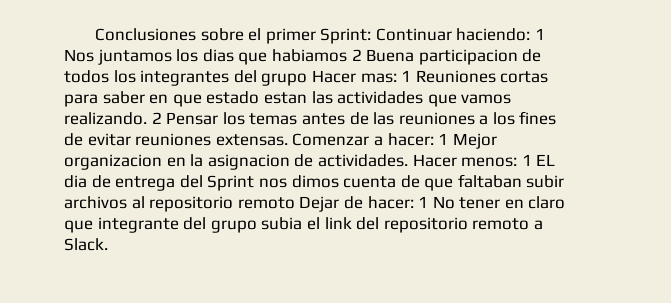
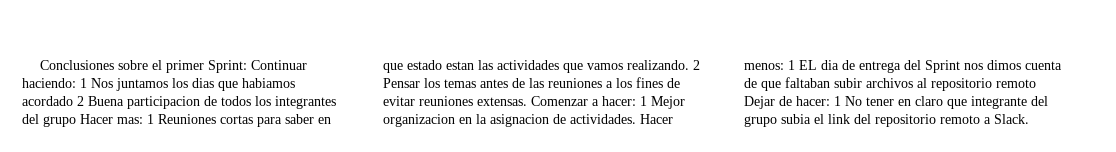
(347, 55) none -> [22,96,73,106] acordado

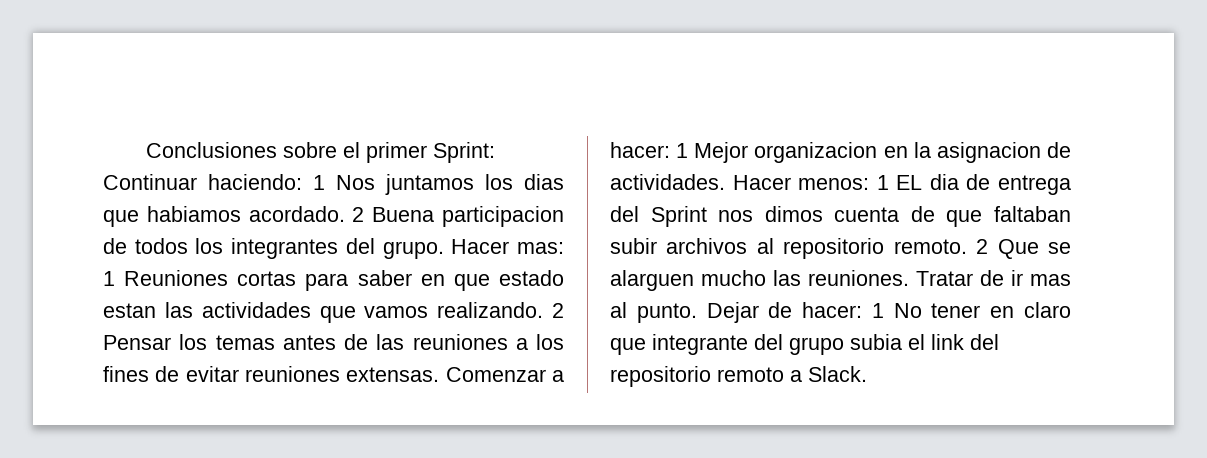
[22,96,73,106] acordado -> [248,206,345,222] acordado.
[43,116,76,127] grupo -> [382,241,444,259] grupo.
[996,79,1036,88] remoto -> [893,239,1071,259] [610,270,1071,291] [610,302,697,323] remoto. 2 Que se alarguen mucho las reuniones. Tratar de ir mas al punto.

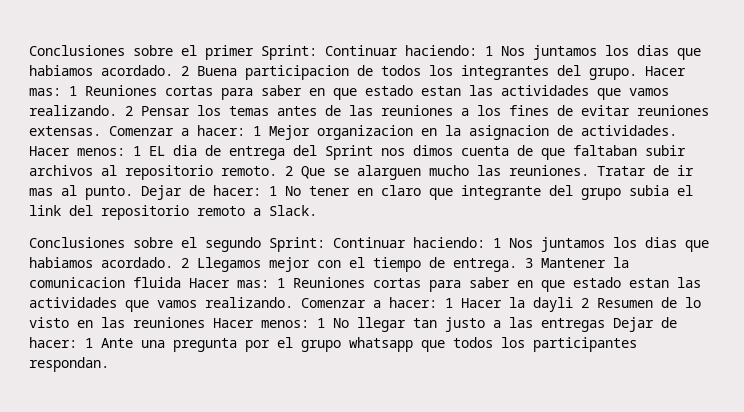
(867, 374) none -> [29,237,709,252] [29,257,629,272] [29,277,701,292] [29,297,701,312] [29,317,677,332] [29,337,637,352] [29,357,109,372] // Conclusiones sobre el segundo Sprint: Continuar haciendo: 1 Nos juntamos los dias que habiamos acordado. 2 Llegamos mejor con el tiempo de entrega. 3 Mantener la comunicacion fluida Hacer mas: 1 Reuniones cortas para saber en que estado estan las actividades que vamos realizando. Comenzar a hacer: 1 Hacer la dayli 2 Resumen de lo visto en las reuniones Hacer menos: 1 No llegar tan justo a las entregas Dejar de hacer: 1 Ante una pregunta por el grupo whatsapp que todos los participantes respondan.

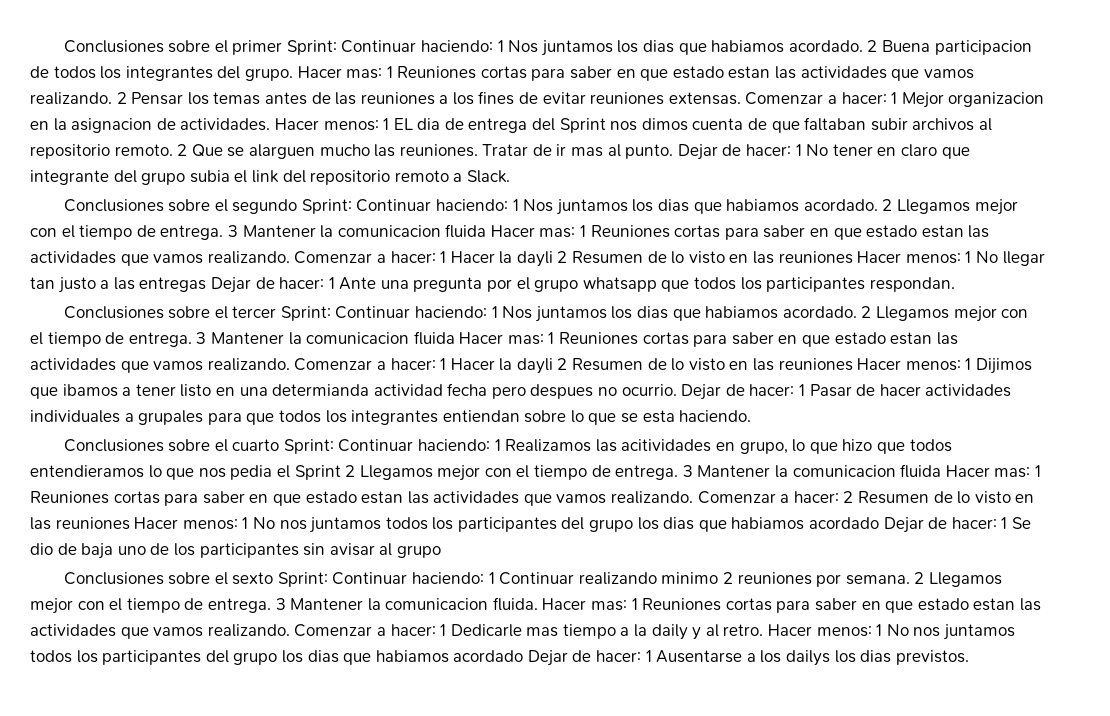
(109, 364) none -> [63,306,1029,322] [30,331,958,347] [30,358,1032,374] [30,383,1012,400] [30,410,752,425] [63,439,952,454] [30,464,1041,481] [30,491,1035,506] [30,517,1031,533] [30,543,441,559] [63,572,1002,587] [30,597,1041,614] [30,624,1015,640] [30,650,969,666] // Conclusiones sobre el tercer Sprint: Continuar haciendo: 1 Nos juntamos los dias que habiamos acordado. 2 Llegamos mejor con el tiempo de entrega. 3 Mantener la comunicacion fluida Hacer mas: 1 Reuniones cortas para saber en que estado estan las actividades que vamos realizando. Comenzar a hacer: 1 Hacer la dayli 2 Resumen de lo visto en las reuniones Hacer menos: 1 Dijimos que ibamos a tener listo en una determianda actividad fecha pero despues no ocurrio. Dejar de hacer: 1 Pasar de hacer actividades individuales a grupales para que todos los integrantes entiendan sobre lo que se esta haciendo. // Conclusiones sobre el cuarto Sprint: Continuar haciendo: 1 Realizamos las acitividades en grupo, lo que hizo que todos entendieramos lo que nos pedia el Sprint 2 Llegamos mejor con el tiempo de entrega. 3 Mantener la comunicacion fluida Hacer mas: 1 Reuniones cortas para saber en que estado estan las actividades que vamos realizando. Comenzar a hacer: 2 Resumen de lo visto en las reuniones Hacer menos: 1 No nos juntamos todos los participantes del grupo los dias que habiamos acordado Dejar de hacer: 1 Se dio de baja uno de los participantes sin avisar al grupo // Conclusiones sobre el sexto Sprint: Continuar haciendo: 1 Continuar realizando minimo 2 reuniones por semana. 2 Llegamos mejor con el tiempo de entrega. 3 Mantener la comunicacion fluida. Hacer mas: 1 Reuniones cortas para saber en que estado estan las actividades que vamos realizando. Comenzar a hacer: 1 Dedicarle mas tiempo a la daily y al retro. Hacer menos: 1 No nos juntamos todos los participantes del grupo los dias que habiamos acordado Dejar de hacer: 1 Ausentarse a los dailys los dias previstos.

